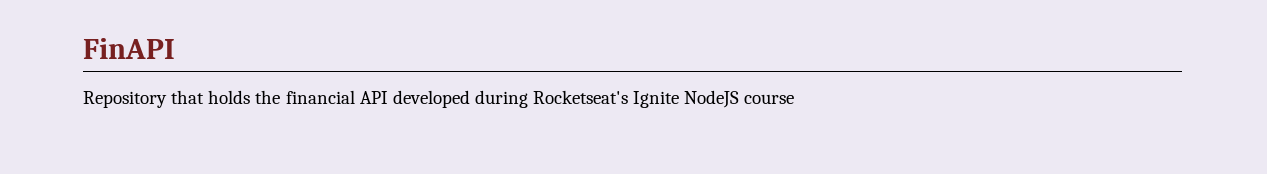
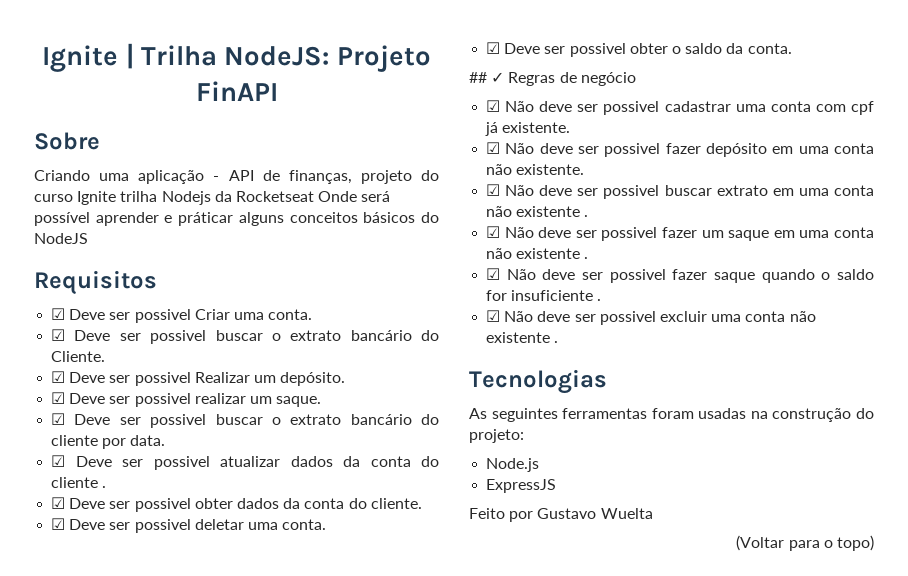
[83,38,175,59] [83,90,795,108] FinAPI // Repository that holds the financial API developed during Rocketseat's Ignite NodeJS course -> [42,43,431,72] [195,81,278,101] [34,132,100,150] [34,170,439,184] [34,191,391,205] [34,212,440,226] [34,233,88,244] [34,270,157,295] [51,308,313,323] [51,329,439,344] [51,351,106,362] [51,371,346,386] [51,392,322,407] [51,413,439,428] [51,435,166,449] [51,455,439,470] [51,477,107,488] [51,497,422,512] [51,518,327,533] [486,42,792,57] [469,72,636,86] [486,100,874,115] [485,122,571,136] [486,142,874,157] [486,164,585,175] [486,184,874,199] [486,206,589,217] [486,226,874,241] [486,248,589,259] [486,268,874,283] [486,290,602,301] [486,310,816,325] [486,332,559,343] [469,369,607,394] [469,408,874,422] [469,429,524,443] [486,458,540,472] [486,479,557,493] [469,508,653,522] [736,535,874,551] Ignite | Trilha NodeJS: Projeto FinAPI // Sobre // Criando uma aplicação - API de finanças, projeto do curso Ignite trilha Nodejs da Rocketseat Onde será possível aprender e práticar alguns conceitos básicos do NodeJS // Requisitos // ☑ Deve ser possivel Criar uma conta. // ☑ Deve ser possivel buscar o extrato bancário do Cliente. // ☑ Deve ser possivel Realizar um depósito. // ☑ Deve ser possivel realizar um saque. // ☑ Deve ser possivel buscar o extrato bancário do cliente por data. // ☑ Deve ser possivel atualizar dados da conta do cliente . // ☑ Deve ser possivel obter dados da conta do cliente. // ☑ Deve ser possivel deletar uma conta. // ☑ Deve ser possivel obter o saldo da conta. // ## ✓ Regras de negócio // ☑ Não deve ser possivel cadastrar uma conta com cpf já existente. // ☑ Não deve ser possivel fazer depósito em uma conta não existente. // ☑ Não deve ser possivel buscar extrato em uma conta não existente . // ☑ Não deve ser possivel fazer um saque em uma conta não existente . // ☑ Não deve ser possivel fazer saque quando o saldo for insuficiente . // ☑ Não deve ser possivel excluir uma conta não existente . // Tecnologias // As seguintes ferramentas foram usadas na construção do projeto: // Node.js // ExpressJS // Feito por Gustavo Wuelta // (Voltar para o topo)

